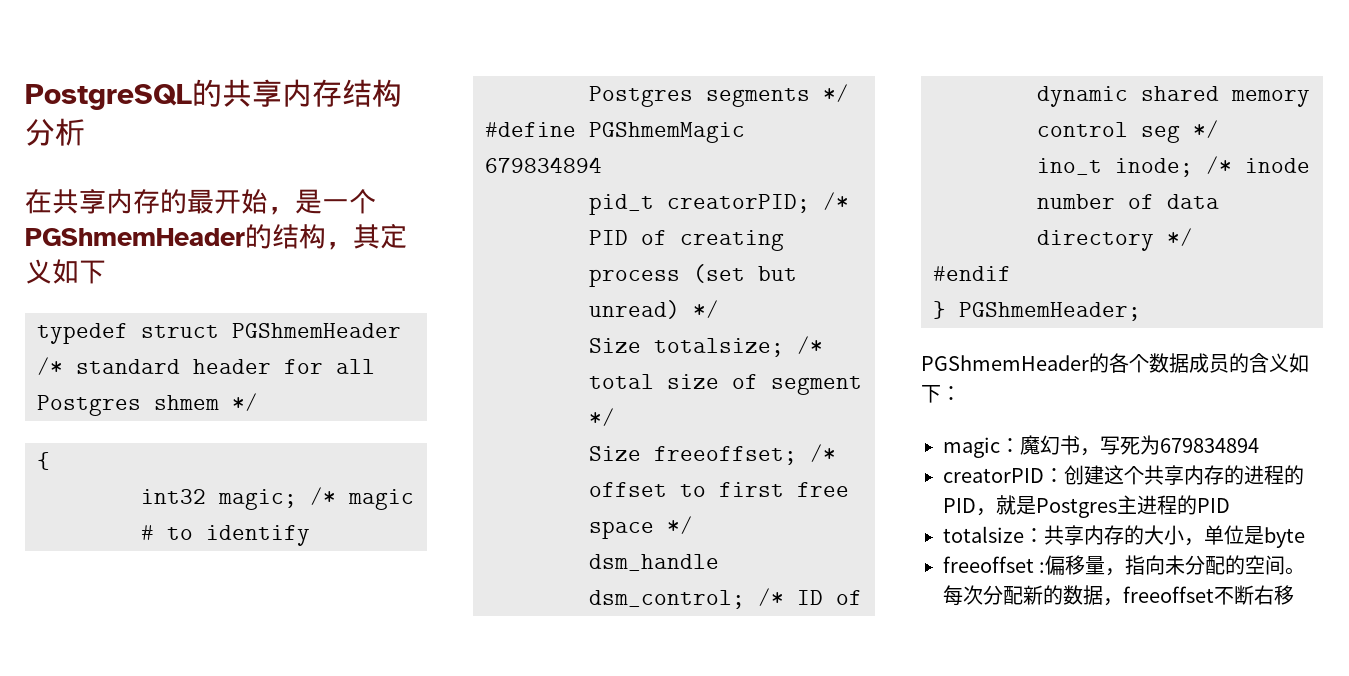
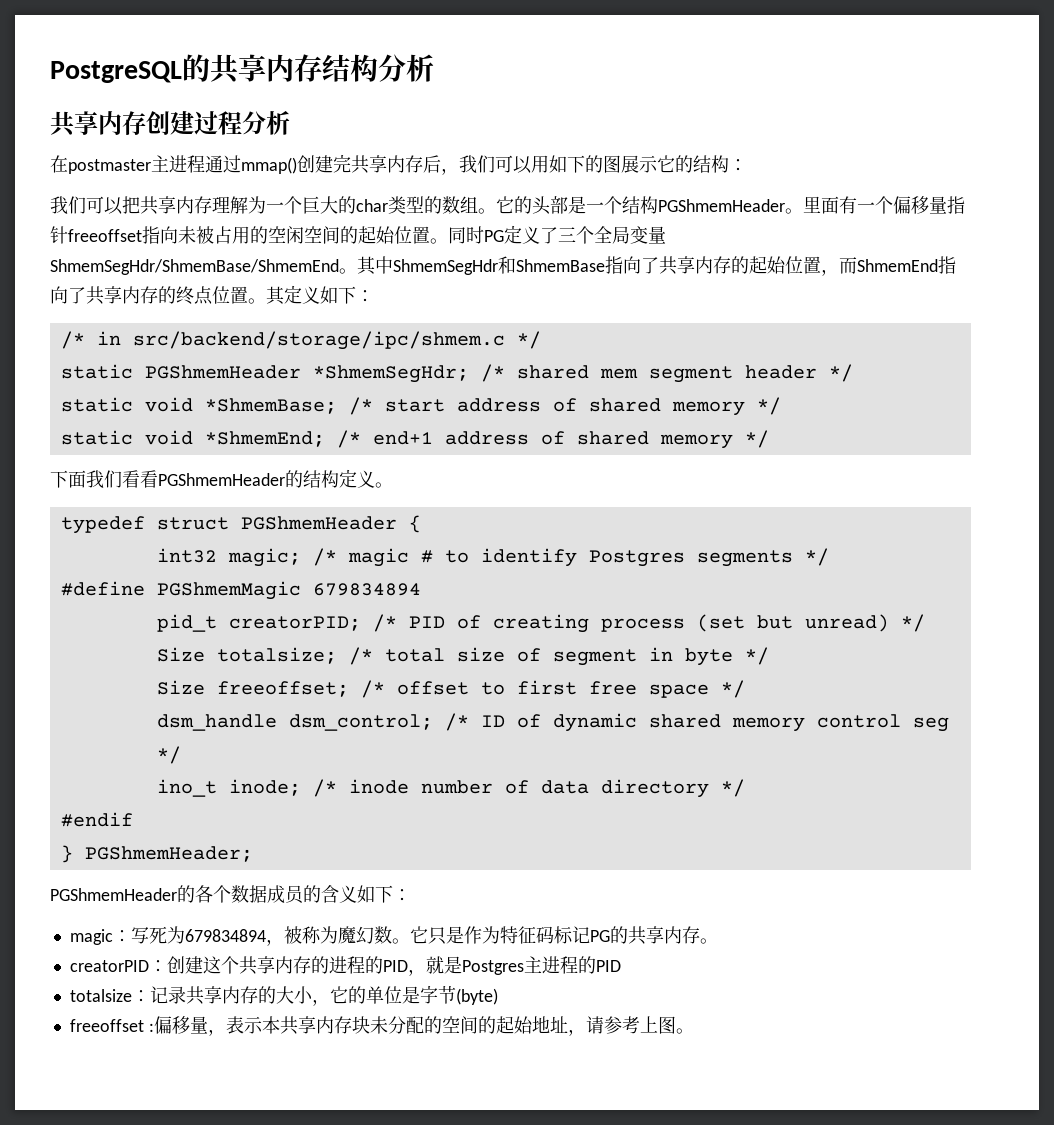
[25,189,376,215] [25,223,407,250] [25,259,106,284] [37,323,401,344] [37,357,375,375] [37,393,258,416] 在共享内存的最开始，是一个PGShmemHeader的结构，其定义如下 // typedef struct PGShmemHeader /* standard header for all Postgres shmem */ // -> [50,110,290,137] [50,154,747,175] [50,196,965,215] [50,225,666,244] [50,256,956,276] [50,285,374,305] [60,331,541,350] [60,364,853,383] [60,397,781,416] [60,430,769,449] [50,469,393,488] [60,516,397,534] 共享内存创建过程分析 // 在postmaster主进程通过mmap()创建完共享内存后，我们可以用如下的图展示它的结构： // 我们可以把共享内存理解为一个巨大的char类型的数组。它的头部是一个结构PGShmemHeader。里面有一个偏移量指针freeoffset指向未被占用的空闲空间的起始位置。同时PG定义了三个全局变量ShmemSegHdr/ShmemBase/ShmemEnd。其中ShmemSegHdr和ShmemBase指向了共享内存的起始位置，而ShmemEnd指向了共享内存的终点位置。其定义如下： // /* in src/backend/storage/ipc/shmem.c */ // static PGShmemHeader *ShmemSegHdr; /* shared mem segment header */ // static void *ShmemBase; /* start address of shared memory */ // static void *ShmemEnd; /* end+1 address of shared memory */ // 下面我们看看PGShmemHeader的结构定义。 // typedef struct PGShmemHeader
(862, 385) none -> [648,647,733,666] in byte
[1020,435,1100,456] 魔幻书， -> (131, 936) none
(1259, 445) none -> [265,926,718,946] ，被称为魔幻数。它只是作为特征码标记PG的共享内存。
(1044, 535) none -> [149,986,186,1004] 记录
[1204,525,1305,548] 单位是byte -> [329,985,498,1005] 它的单位是字节(byte)
[1125,555,1306,575] [943,585,1294,606] 指向未分配的空间。每次分配新的数据，freeoffset不断右移 -> [225,1016,694,1036] 表示本共享内存块未分配的空间的起始地址，请参考上图。

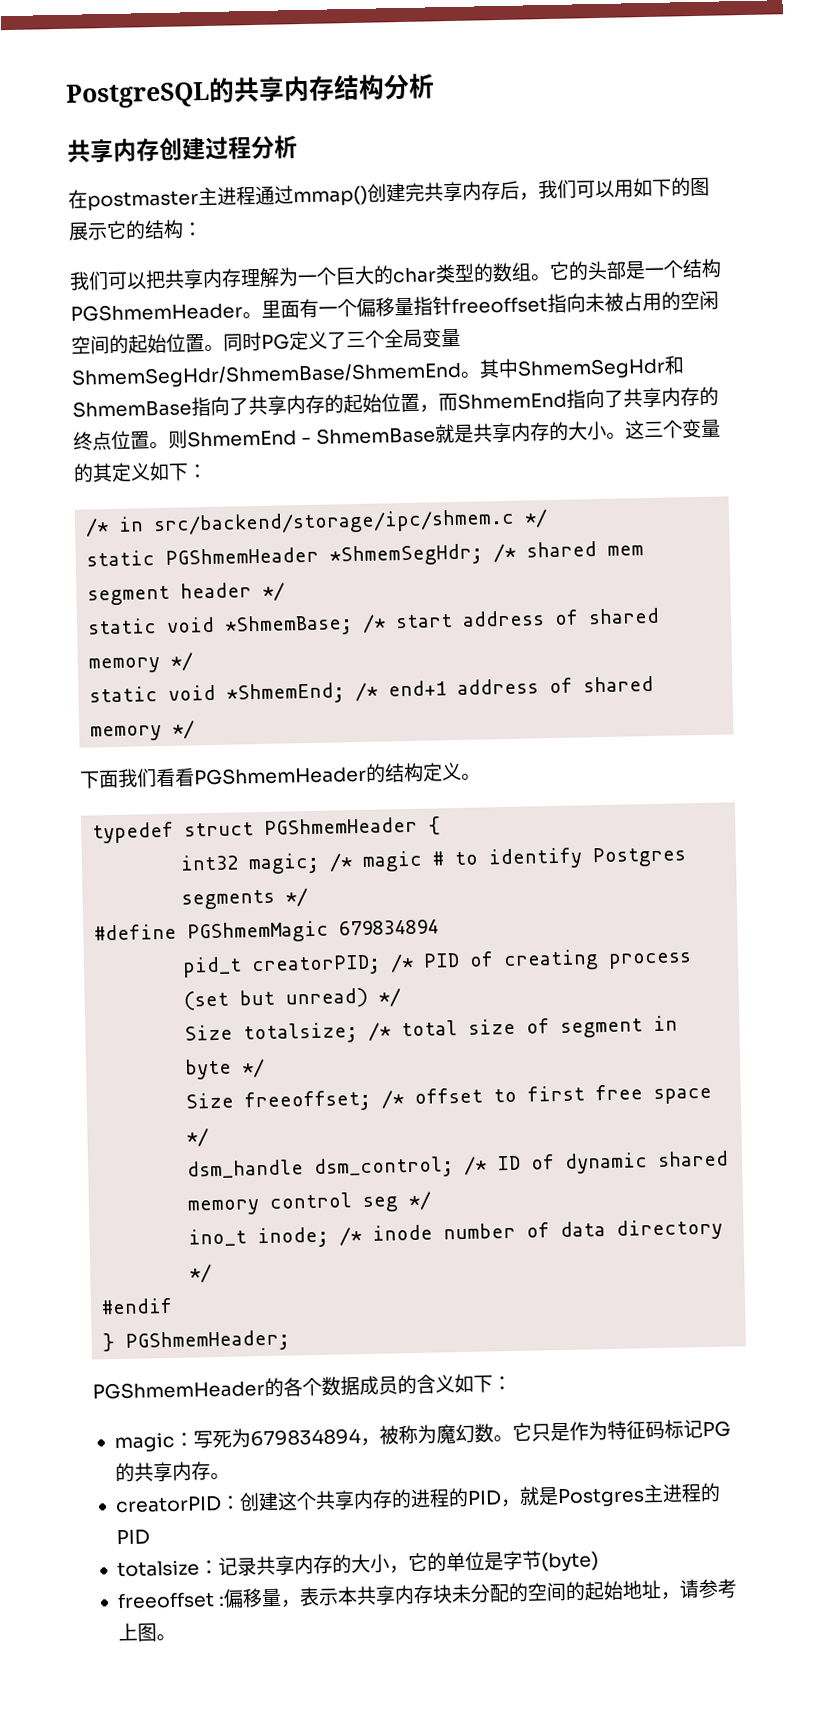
(266, 301) none -> [168,418,722,449] [73,463,94,483] 则ShmemEnd - ShmemBase就是共享内存的大小。这三个变量的

